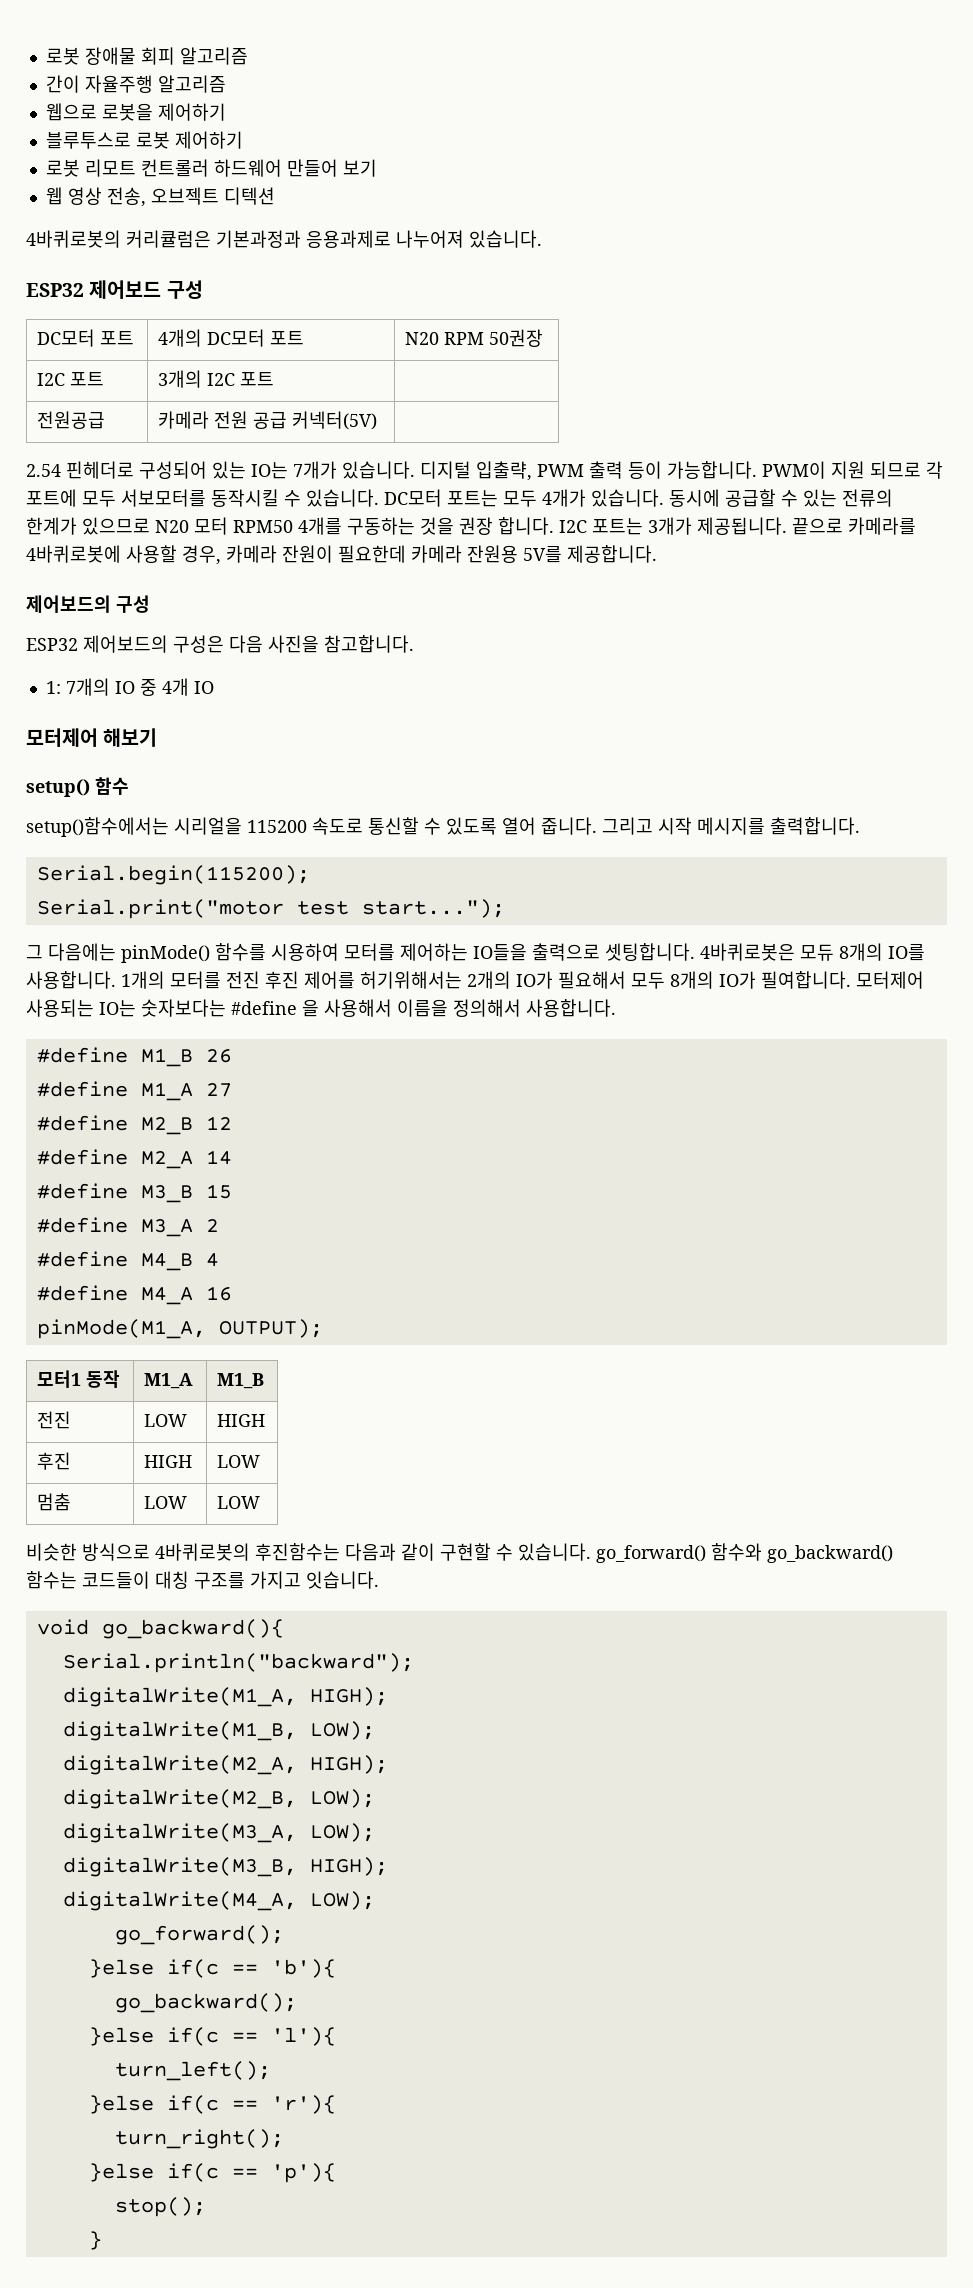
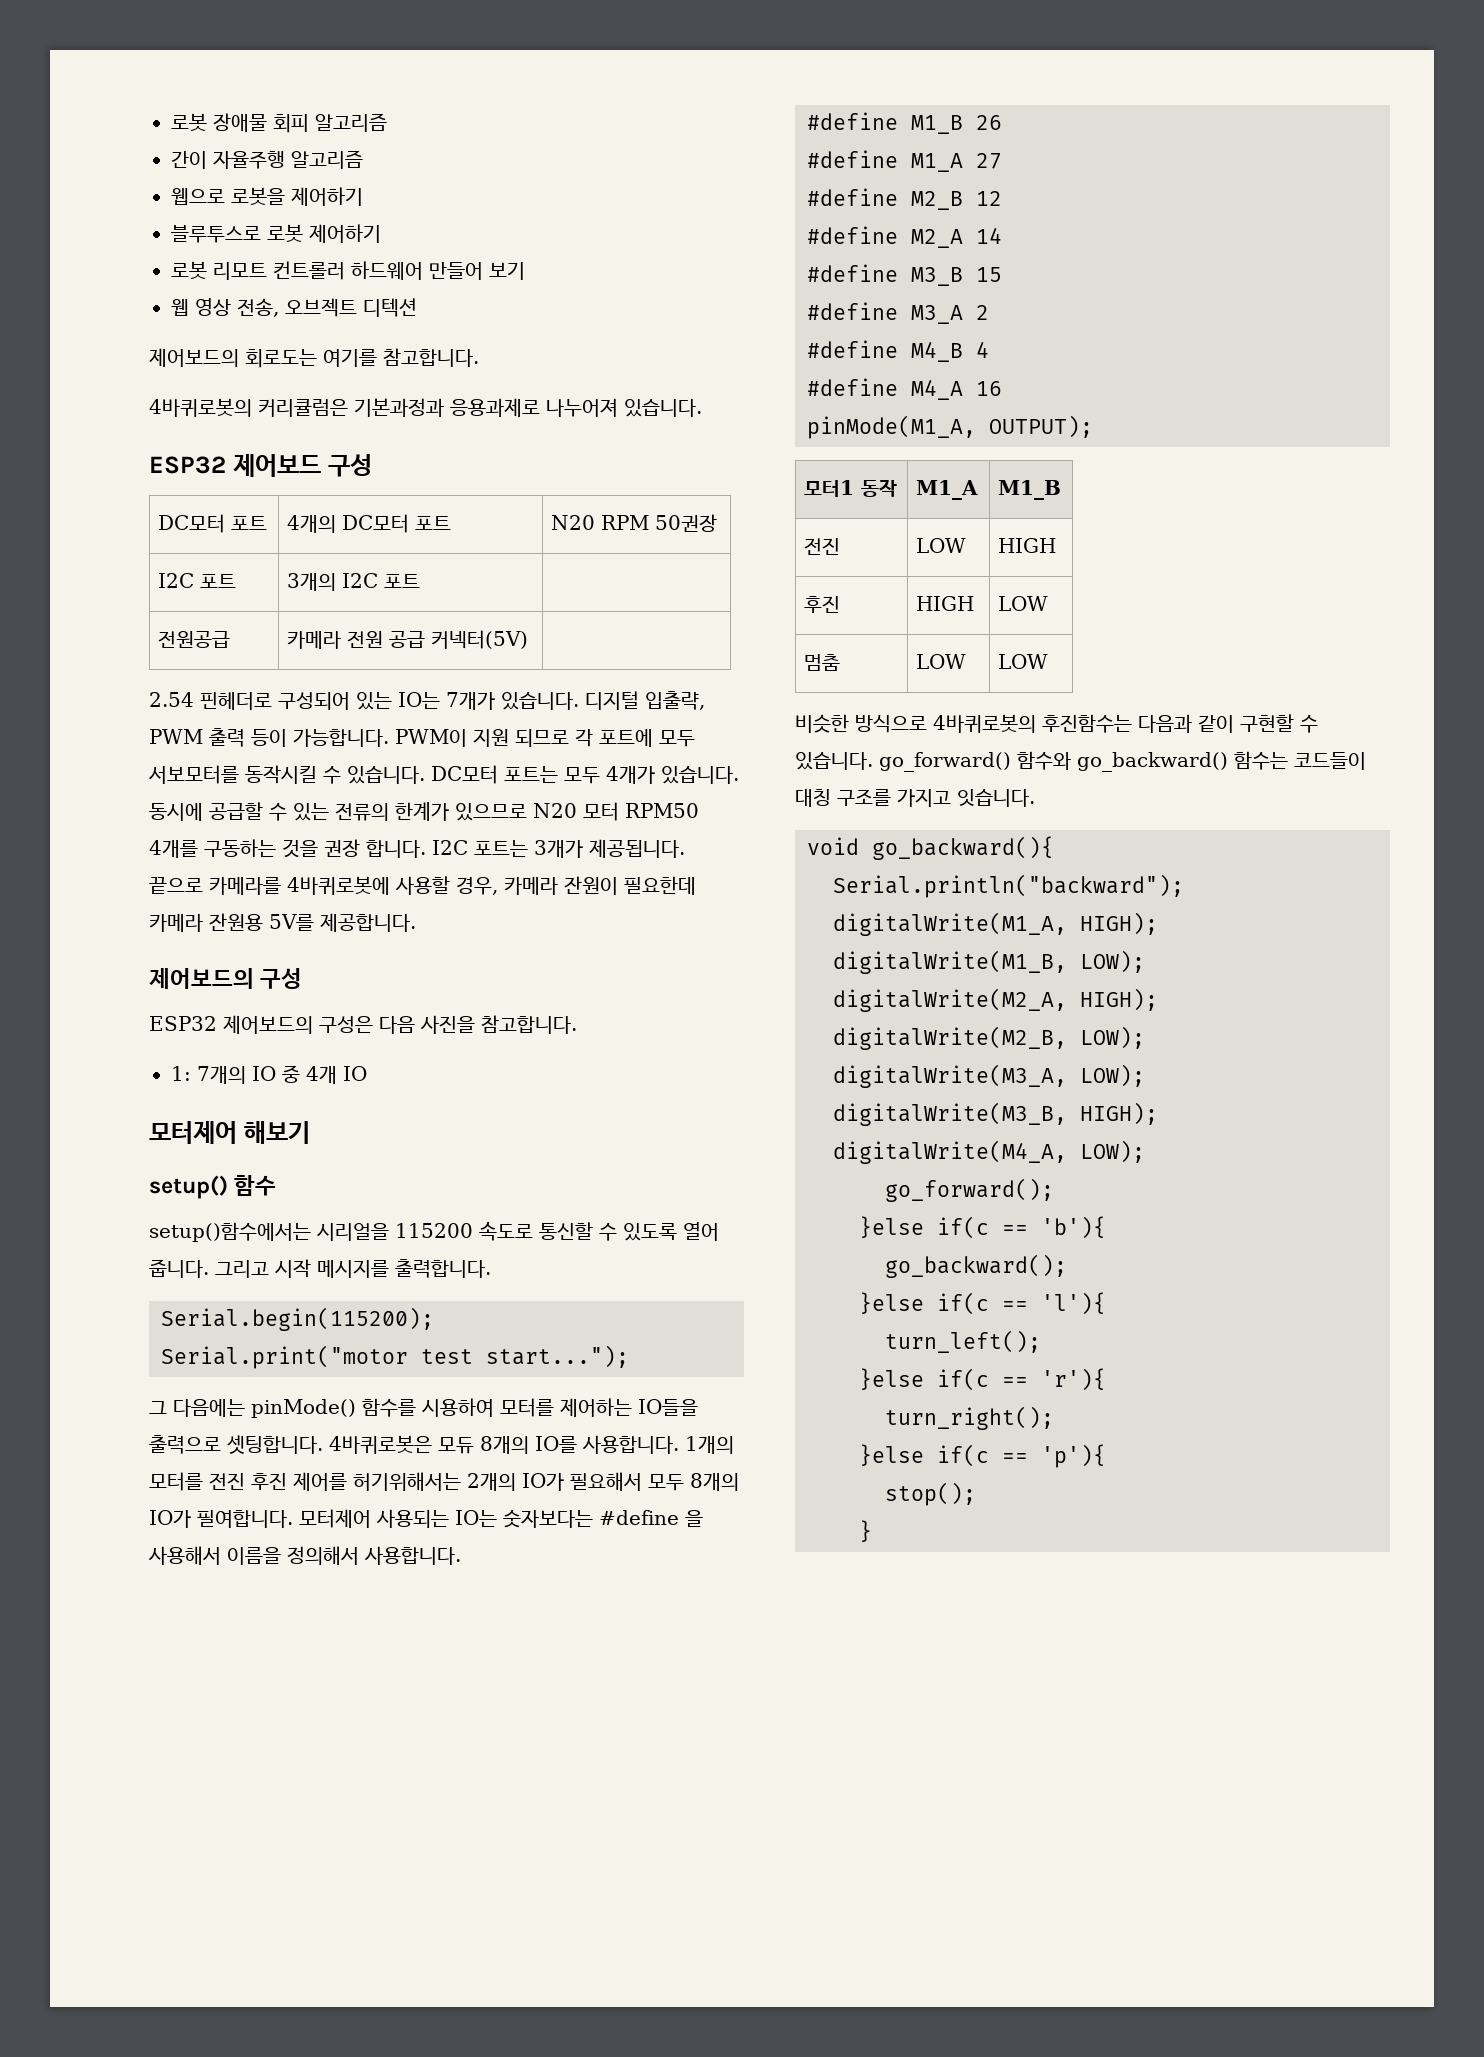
(275, 196) none -> [149,348,479,368] // 제어보드의 회로도는 여기를 참고합니다.

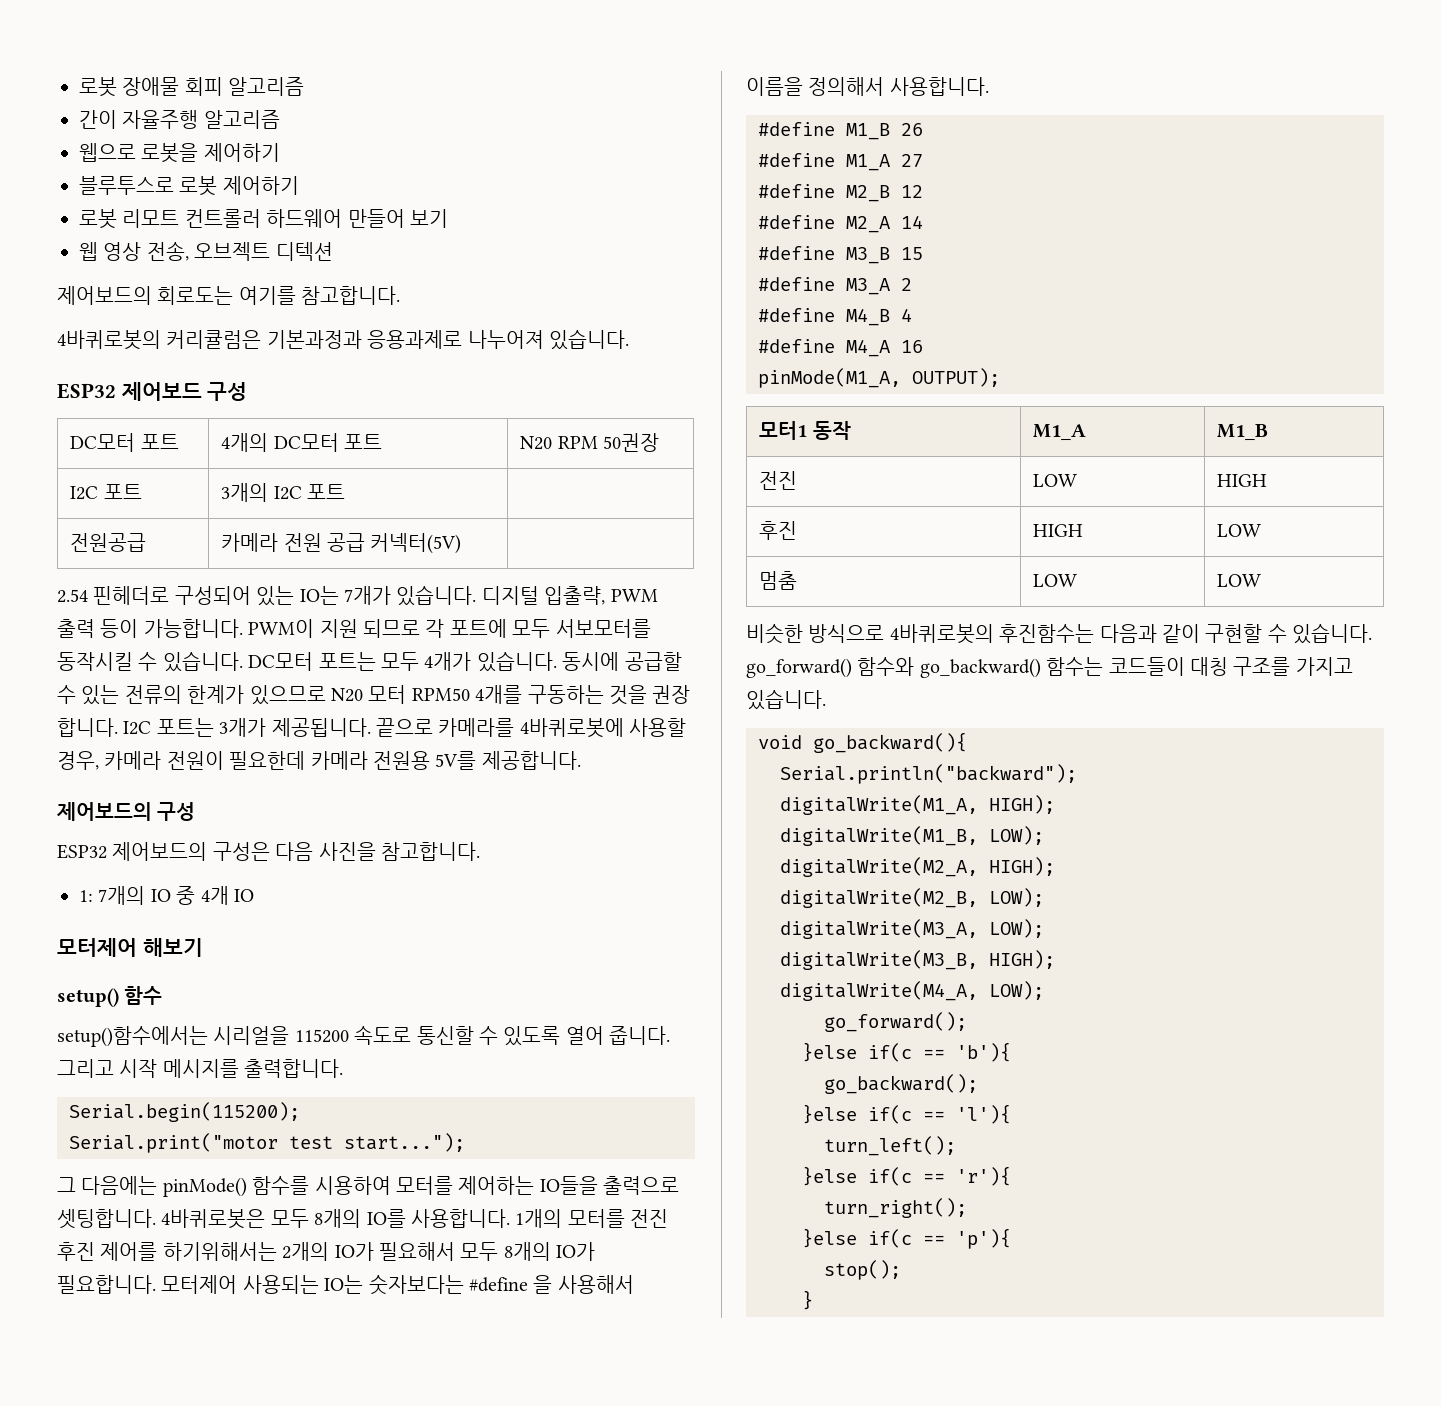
[564,876,618,895] 잔원이 -> [166,751,224,770] 전원이
[209,913,263,931] 잔원용 -> [373,751,430,770] 전원용
[438,1437,474,1454] 모듀 -> [270,1209,309,1228] 모두
[353,1472,461,1491] 허기위해서는 -> [162,1242,277,1261] 하기위해서는
[197,1510,293,1528] 필여합니다. -> [57,1275,156,1294] 필요합니다.
[957,789,1035,807] 잇습니다. -> [746,689,826,710] 있습니다.

